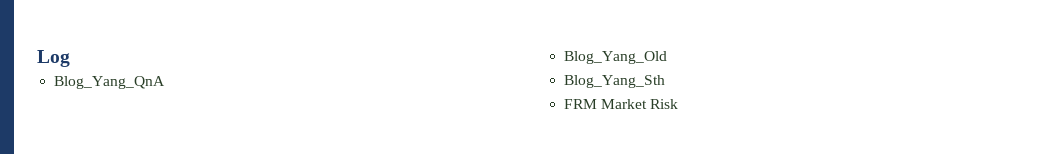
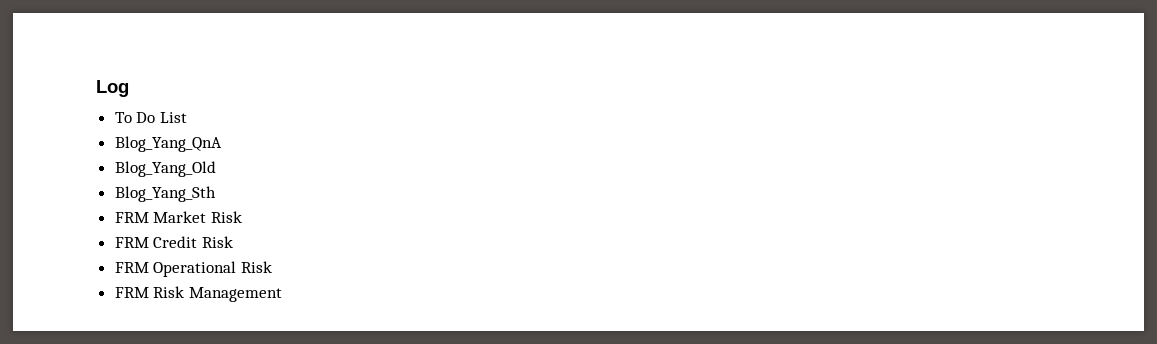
(70, 58) none -> [114,112,187,123] // To Do List
(679, 104) none -> [114,236,233,248] [114,261,272,277] [114,286,282,302] // FRM Credit Risk // FRM Operational Risk // FRM Risk Management

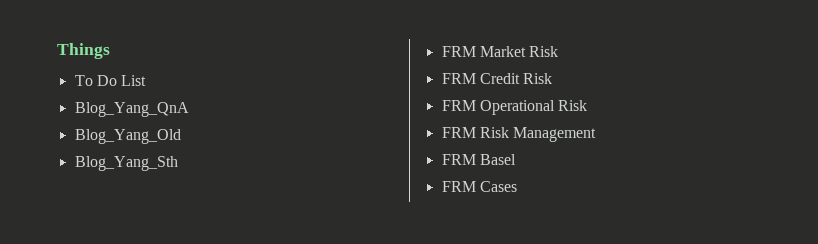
[96,80,129,97] Log -> [57,43,110,59] Things
(282, 294) none -> [441,154,516,165] [441,181,517,192] // FRM Basel // FRM Cases

